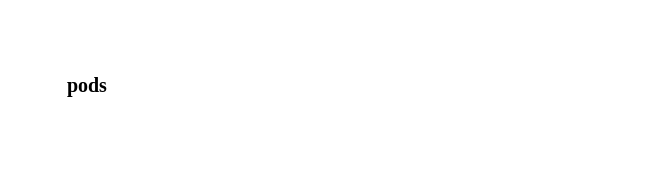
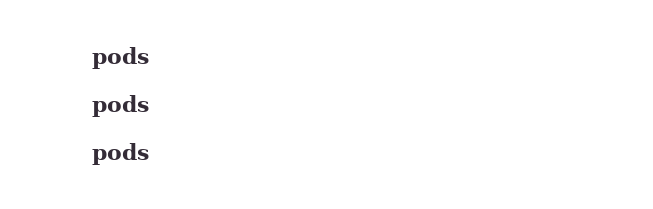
[67,77,107,97] pods -> [92,47,149,69] [92,95,149,117] [92,143,149,165] pods // pods // pods

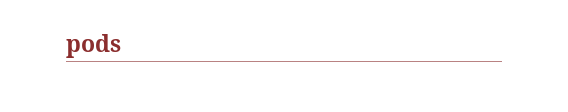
[92,47,149,69] [92,95,149,117] [92,143,149,165] pods // pods // pods -> [66,34,121,58] pods

